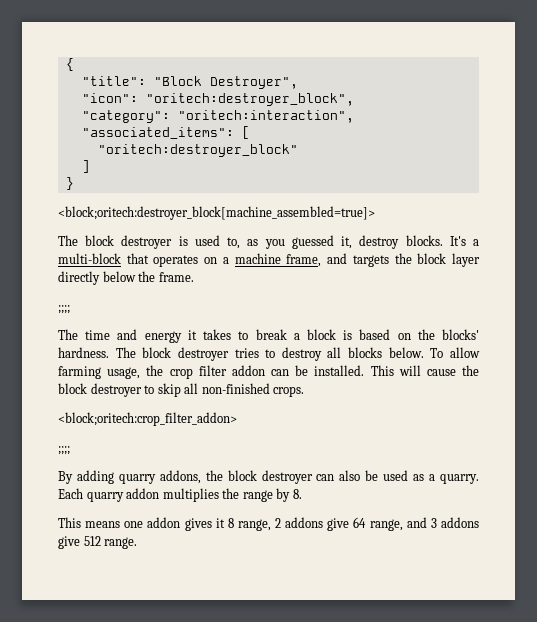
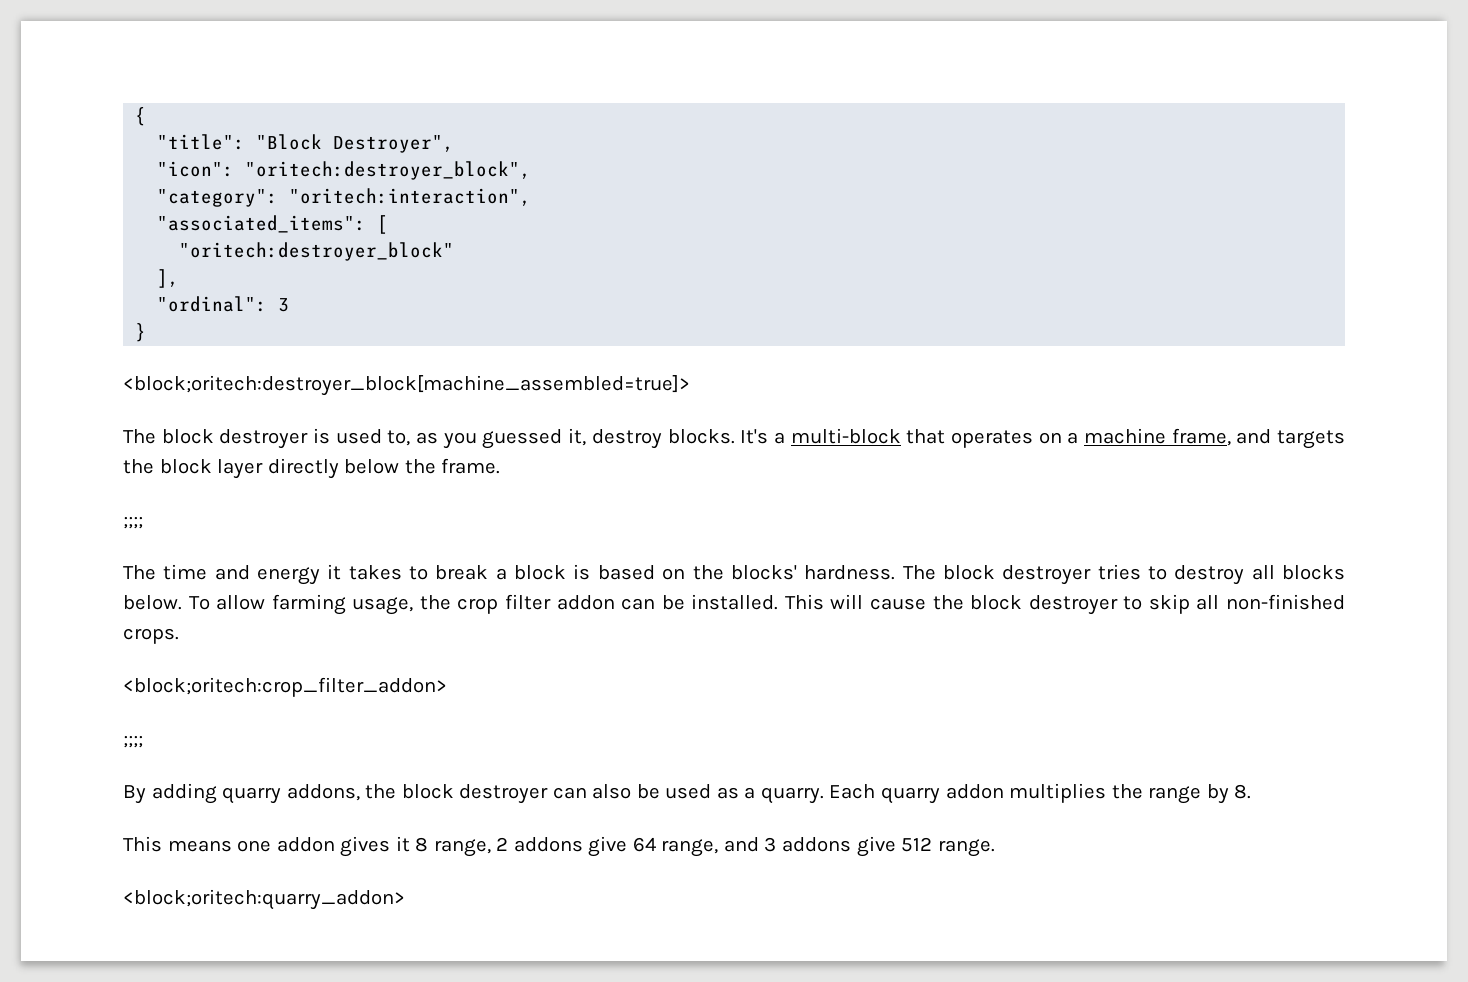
[81,160,90,173] ] -> [157,269,180,288] [157,296,290,312] ], // "ordinal": 3
(138, 543) none -> [123,889,405,910] // <block;oritech:quarry_addon>

